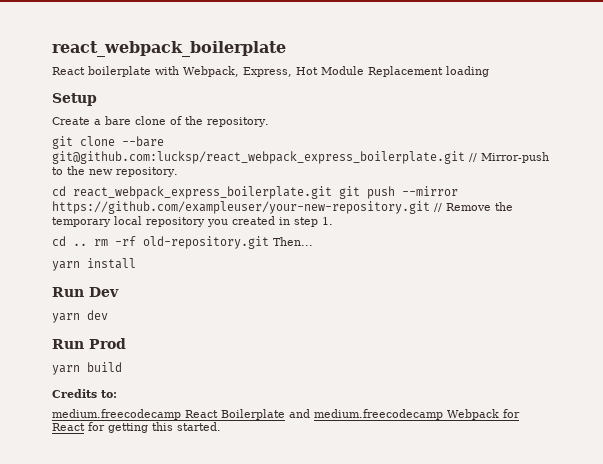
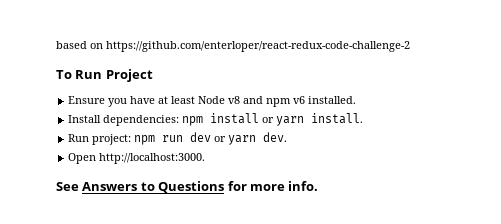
[52,41,286,57] [52,66,489,77] [52,93,97,106] [52,116,269,127] [52,136,164,149] [52,151,549,164] [52,166,178,177] [52,186,458,199] [52,201,513,214] [52,216,333,227] [52,236,313,249] [52,258,136,271] [52,287,119,297] [52,310,108,323] [52,338,126,349] [52,362,122,375] [52,389,117,398] [52,409,520,420] [52,422,221,433] react_webpack_boilerplate // React boilerplate with Webpack, Express, Hot Module Replacement loading // Setup // Create a bare clone of the repository. // git clone --bare git@github.com:lucksp/react_webpack_express_boilerplate.git // Mirror-push to the new repository. // cd react_webpack_express_boilerplate.git git push --mirror https://github.com/exampleuser/your-new-repository.git // Remove the temporary local repository you created in step 1. // cd .. rm -rf old-repository.git Then... // yarn install // Run Dev // yarn dev // Run Prod // yarn build // Credits to: // medium.freecodecamp React Boilerplate and medium.freecodecamp Webpack for React for getting this started. -> [56,41,410,52] [56,69,153,82] [68,96,357,107] [68,113,364,126] [68,132,288,145] [68,153,206,164] [56,181,319,193] based on https://github.com/enterloper/react-redux-code-challenge-2 // To Run Project // Ensure you have at least Node v8 and npm v6 installed. // Install dependencies: npm install or yarn install. // Run project: npm run dev or yarn dev. // Open http://localhost:3000. // See Answers to Questions for more info.

